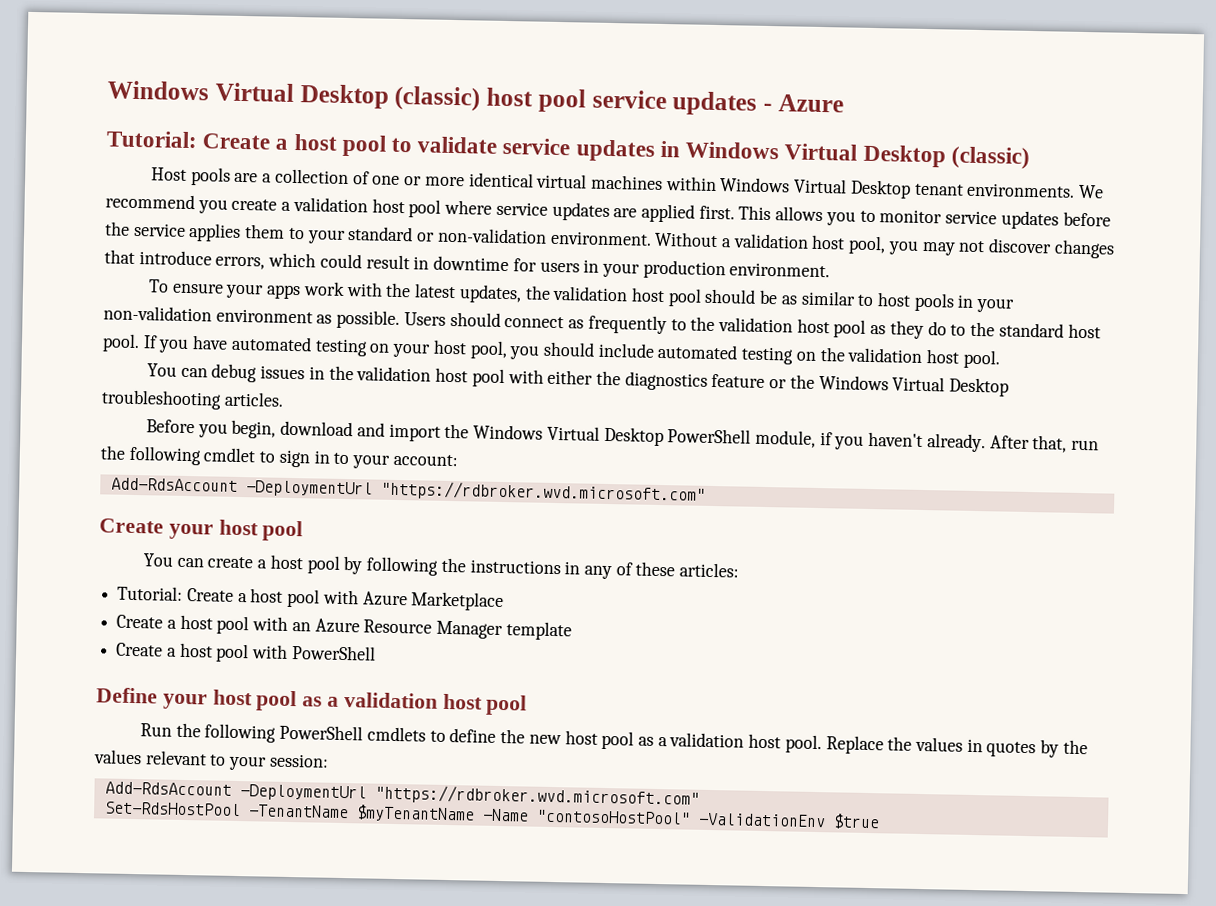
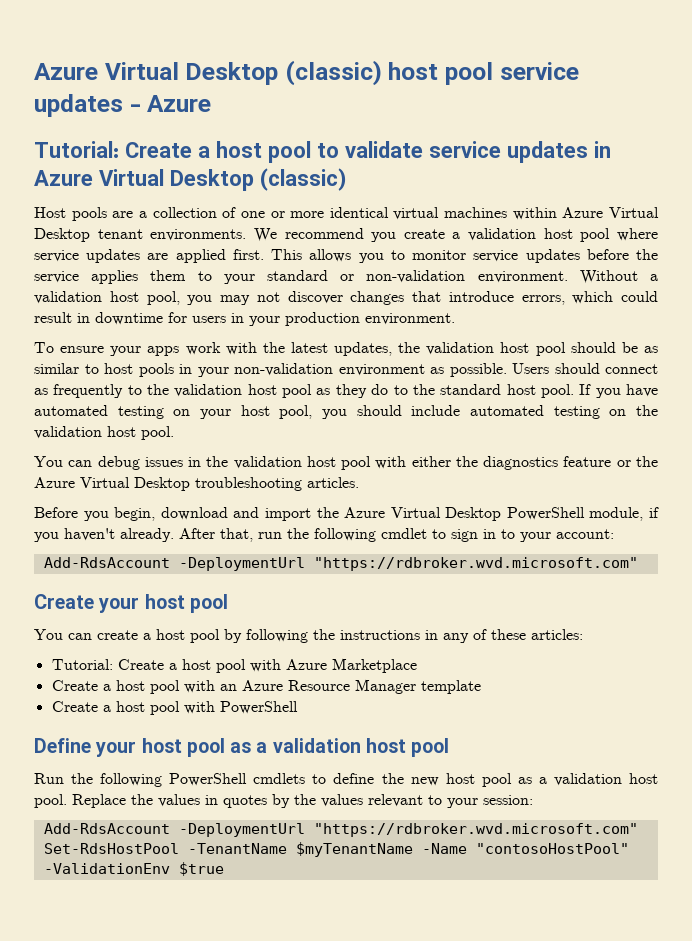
[107,80,209,101] Windows -> [34,63,98,80] Azure
[685,141,780,160] Windows -> [34,170,93,186] Azure
[720,177,791,193] Windows -> [562,207,604,218] Azure
[818,374,889,391] Windows -> [34,477,75,488] Azure
[473,424,544,440] Windows -> [344,507,386,518] Azure

